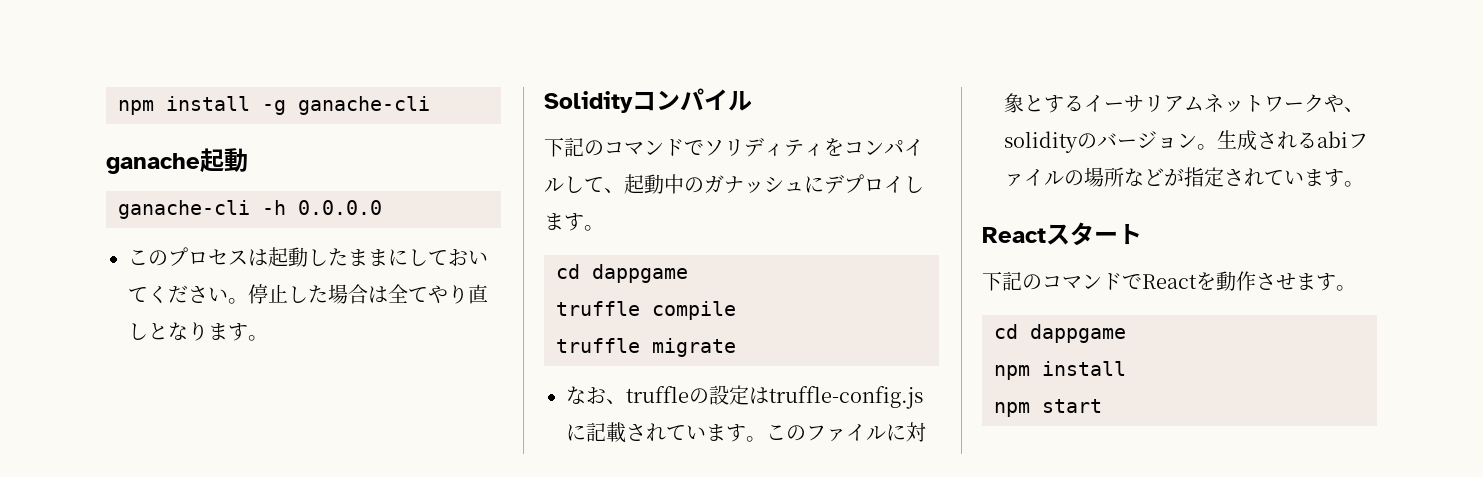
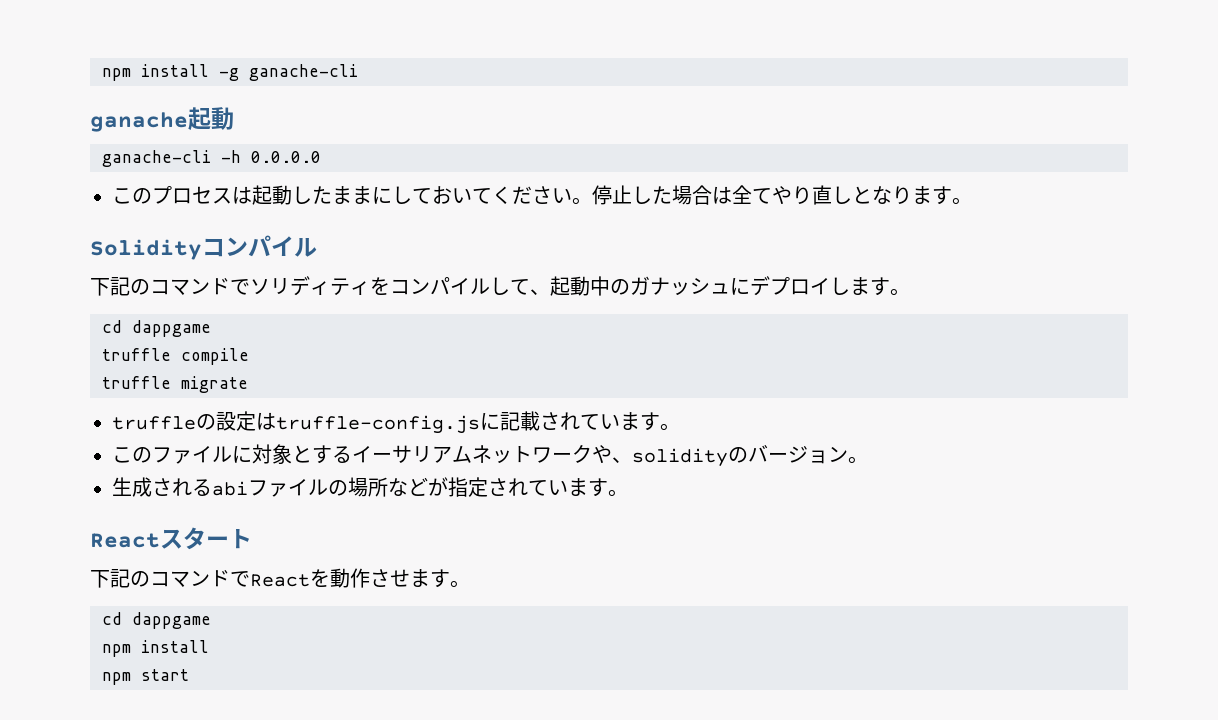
[566,386,626,404] なお、 -> (248, 384) none
(766, 439) none -> (680, 427) //
(1217, 147) none -> (868, 460) //

